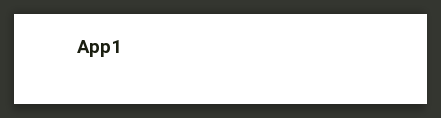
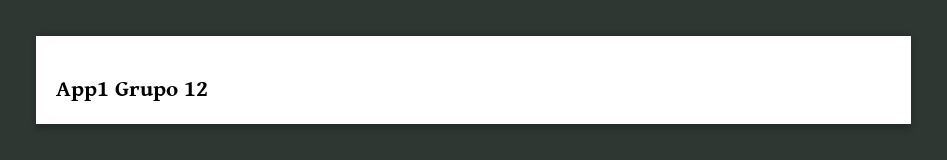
(122, 48) none -> [115,82,209,101] Grupo 12

